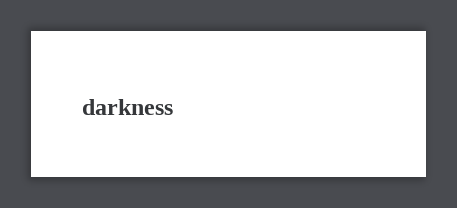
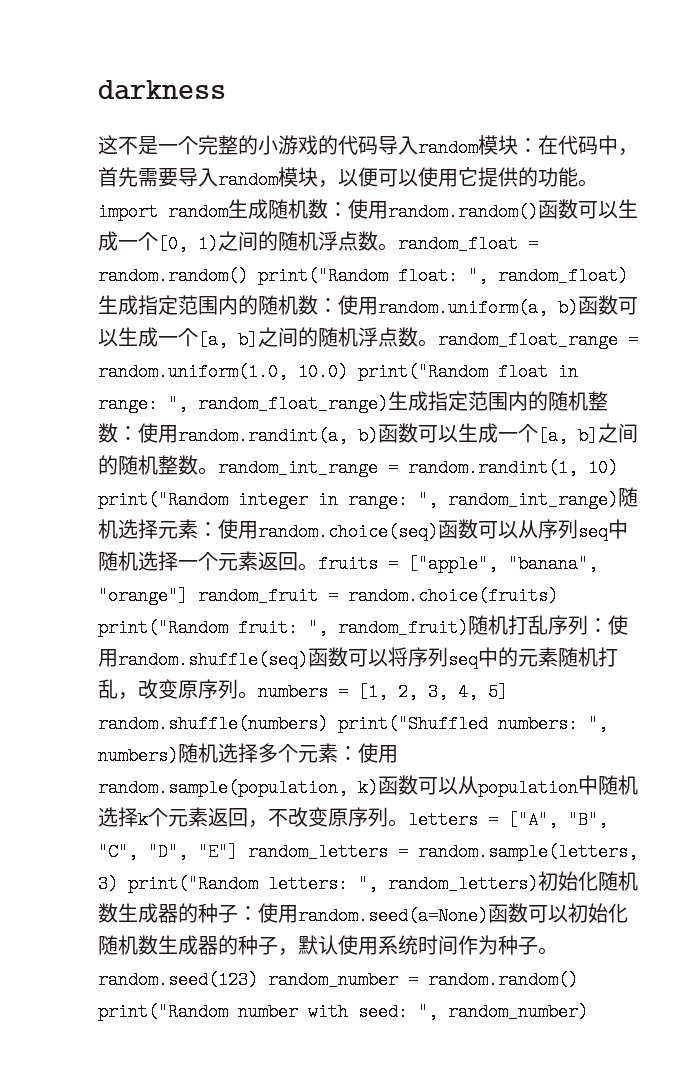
(173, 107) none -> [98,135,638,157] [98,167,598,189] [98,199,638,221] [98,231,538,253] [98,267,628,285] [98,295,638,317] [98,327,638,349] [98,363,578,381] [98,391,608,413] [98,423,638,445] [98,455,618,477] [98,487,638,509] [98,519,628,541] [98,551,598,573] [98,587,558,605] [98,615,628,637] [98,647,618,669] [98,679,508,701] [98,715,608,733] [98,743,398,765] [98,775,638,797] [98,807,608,829] [98,843,638,861] [98,871,638,893] [98,903,628,925] [98,935,558,956] [98,971,578,989] [98,1003,588,1021] // 这不是一个完整的小游戏的代码导入random模块：在代码中，首先需要导入random模块，以便可以使用它提供的功能。import random生成随机数：使用random.random()函数可以生成一个[0, 1)之间的随机浮点数。random_float = random.random() print("Random float: ", random_float)生成指定范围内的随机数：使用random.uniform(a, b)函数可以生成一个[a, b]之间的随机浮点数。random_float_range = random.uniform(1.0, 10.0) print("Random float in range: ", random_float_range)生成指定范围内的随机整数：使用random.randint(a, b)函数可以生成一个[a, b]之间的随机整数。random_int_range = random.randint(1, 10) print("Random integer in range: ", random_int_range)随机选择元素：使用random.choice(seq)函数可以从序列seq中随机选择一个元素返回。fruits = ["apple", "banana", "orange"] random_fruit = random.choice(fruits) print("Random fruit: ", random_fruit)随机打乱序列：使用random.shuffle(seq)函数可以将序列seq中的元素随机打乱，改变原序列。numbers = [1, 2, 3, 4, 5] random.shuffle(numbers) print("Shuffled numbers: ", numbers)随机选择多个元素：使用random.sample(population, k)函数可以从population中随机选择k个元素返回，不改变原序列。letters = ["A", "B", "C", "D", "E"] random_letters = random.sample(letters, 3) print("Random letters: ", random_letters)初始化随机数生成器的种子：使用random.seed(a=None)函数可以初始化随机数生成器的种子，默认使用系统时间作为种子。random.seed(123) random_number = random.random() print("Random number with seed: ", random_number)

